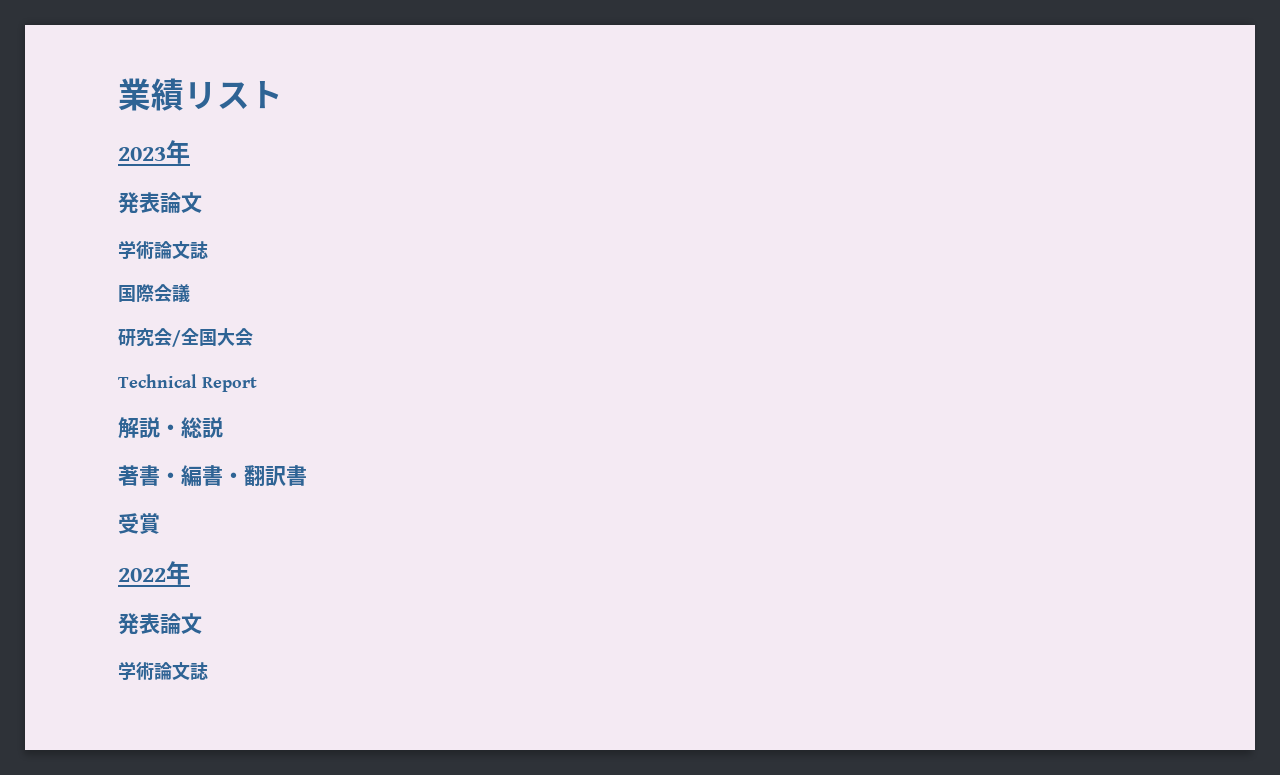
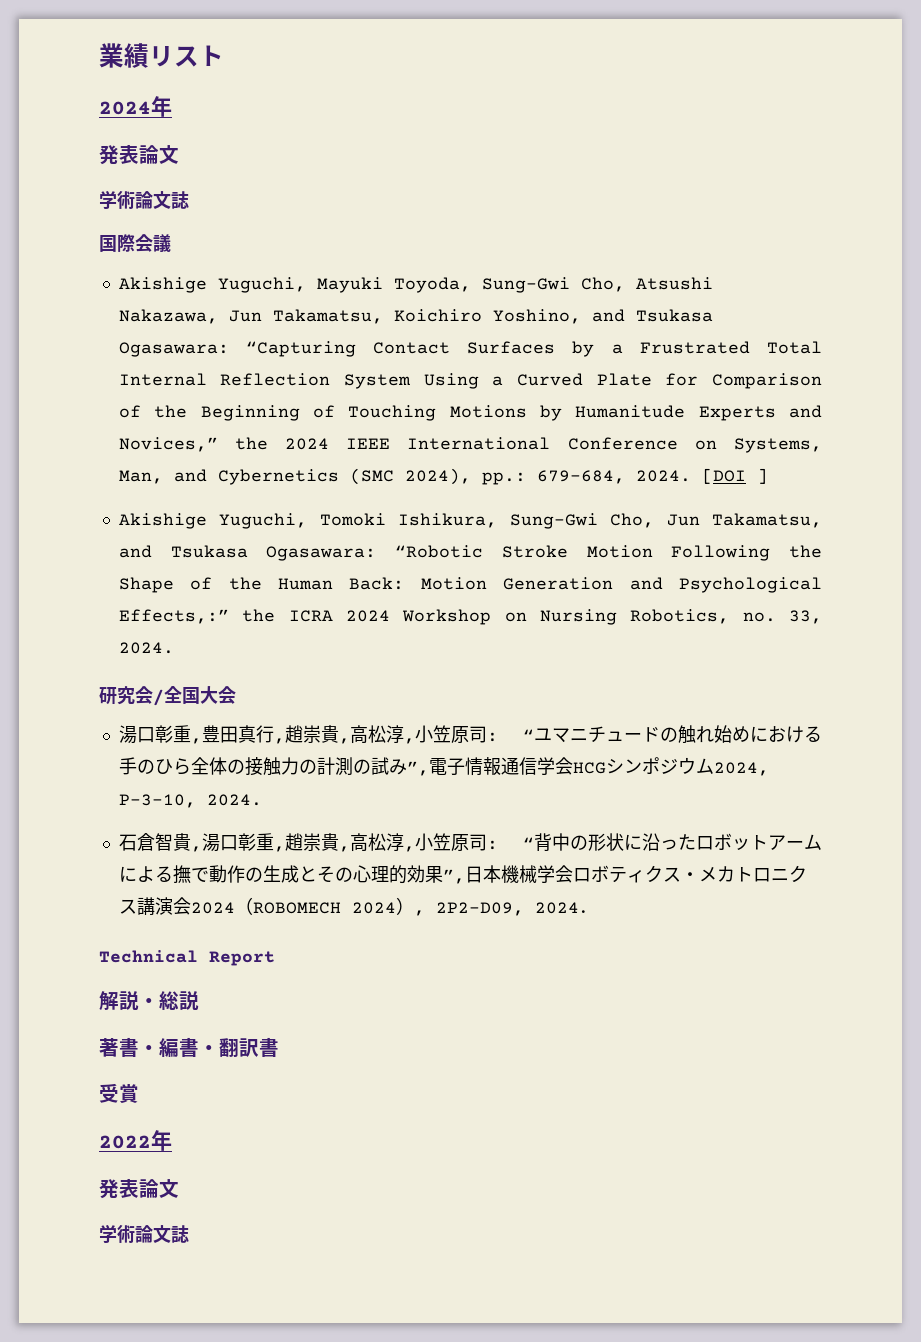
[118,147,166,161] 2023 -> [99,101,151,115] 2024
(190, 293) none -> [118,277,713,293] [118,309,713,324] [118,341,822,357] [118,373,822,389] [118,405,823,421] [118,437,822,453] [118,468,768,485] [118,513,823,529] [118,545,822,561] [118,577,822,593] [118,609,823,625] [118,642,174,654] // Akishige Yuguchi, Mayuki Toyoda, Sung-Gwi Cho, Atsushi Nakazawa, Jun Takamatsu, Koichiro Yoshino, and Tsukasa Ogasawara: “Capturing Contact Surfaces by a Frustrated Total Internal Reflection System Using a Curved Plate for Comparison of the Beginning of Touching Motions by Humanitude Experts and Novices,” the 2024 IEEE International Conference on Systems, Man, and Cybernetics (SMC 2024), pp.: 679-684, 2024. [DOI ] // Akishige Yuguchi, Tomoki Ishikura, Sung-Gwi Cho, Jun Takamatsu, and Tsukasa Ogasawara: “Robotic Stroke Motion Following the Shape of the Human Back: Motion Generation and Psychological Effects,:” the ICRA 2024 Workshop on Nursing Robotics, no. 33, 2024.
(253, 337) none -> [118,725,822,744] [118,757,769,776] [118,794,262,808] [118,833,822,852] [118,865,807,884] [118,897,597,916] // 湯口彰重,豊田真行,趙崇貴,高松淳,小笠原司: “ユマニチュードの触れ始めにおける手のひら全体の接触力の計測の試み”,電子情報通信学会HCGシンポジウム2024, P-3-10, 2024. // 石倉智貴,湯口彰重,趙崇貴,高松淳,小笠原司: “背中の形状に沿ったロボットアームによる撫で動作の生成とその心理的効果”,日本機械学会ロボティクス・メカトロニクス講演会2024（ROBOMECH 2024）, 2P2-D09, 2024．

